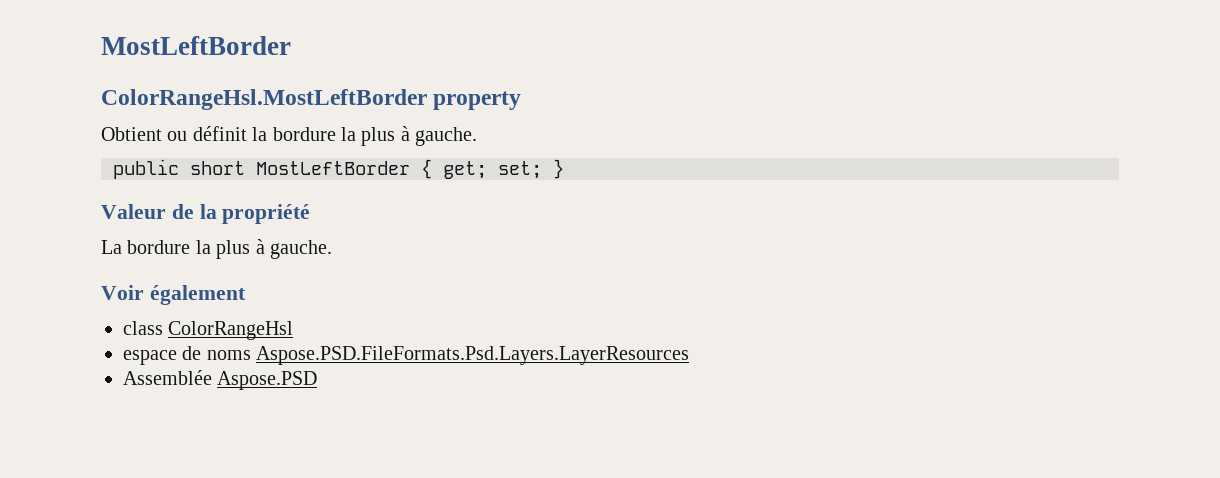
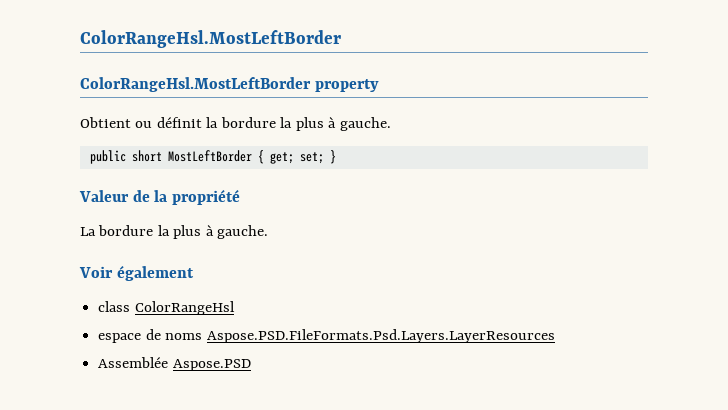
[101,36,291,55] MostLeftBorder -> [80,30,341,48] ColorRangeHsl.MostLeftBorder

